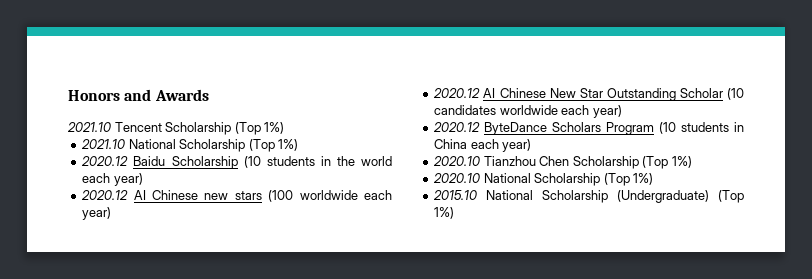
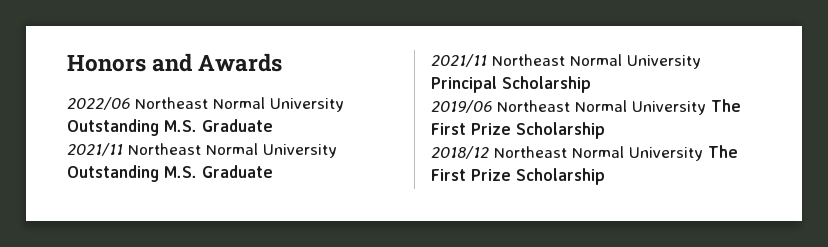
[67,122,285,135] [81,139,299,152] [81,156,392,169] [82,173,143,186] [81,190,392,202] [82,207,112,220] [433,88,744,101] [434,105,622,118] [433,122,744,135] [434,139,532,152] [433,156,692,169] [433,173,654,186] [433,190,744,203] [434,207,455,219] 2021.10 Tencent Scholarship (Top 1%) // 2021.10 National Scholarship (Top 1%) // 2020.12 Baidu Scholarship (10 students in the world each year) // 2020.12 AI Chinese new stars (100 worldwide each year) // 2020.12 AI Chinese New Star Outstanding Scholar (10 candidates worldwide each year) // 2020.12 ByteDance Scholars Program (10 students in China each year) // 2020.10 Tianzhou Chen Scholarship (Top 1%) // 2020.10 National Scholarship (Top 1%) // 2015.10 National Scholarship (Undergraduate) (Top 1%) -> [67,97,344,112] [67,119,273,136] [67,143,337,158] [67,165,273,182] [431,54,701,69] [431,76,591,93] [431,99,741,115] [431,122,605,139] [431,145,738,161] [431,168,605,185] 2022/06 Northeast Normal University Outstanding M.S. Graduate // 2021/11 Northeast Normal University Outstanding M.S. Graduate // 2021/11 Northeast Normal University Principal Scholarship // 2019/06 Northeast Normal University The First Prize Scholarship // 2018/12 Northeast Normal University The First Prize Scholarship

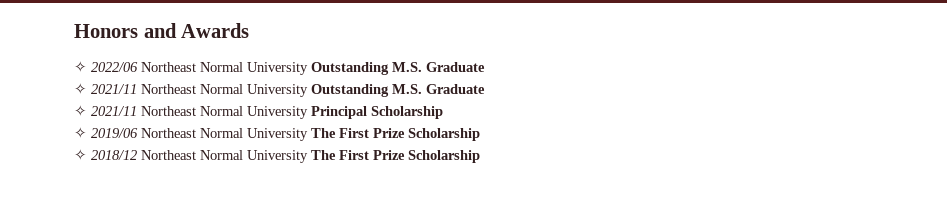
(283, 62) none -> [74,60,87,73] ✧
(273, 125) none -> [74,82,87,95] ✧
(273, 171) none -> [74,104,87,117] ✧
(591, 84) none -> [74,126,87,139] ✧
(605, 130) none -> [74,148,87,161] ✧

